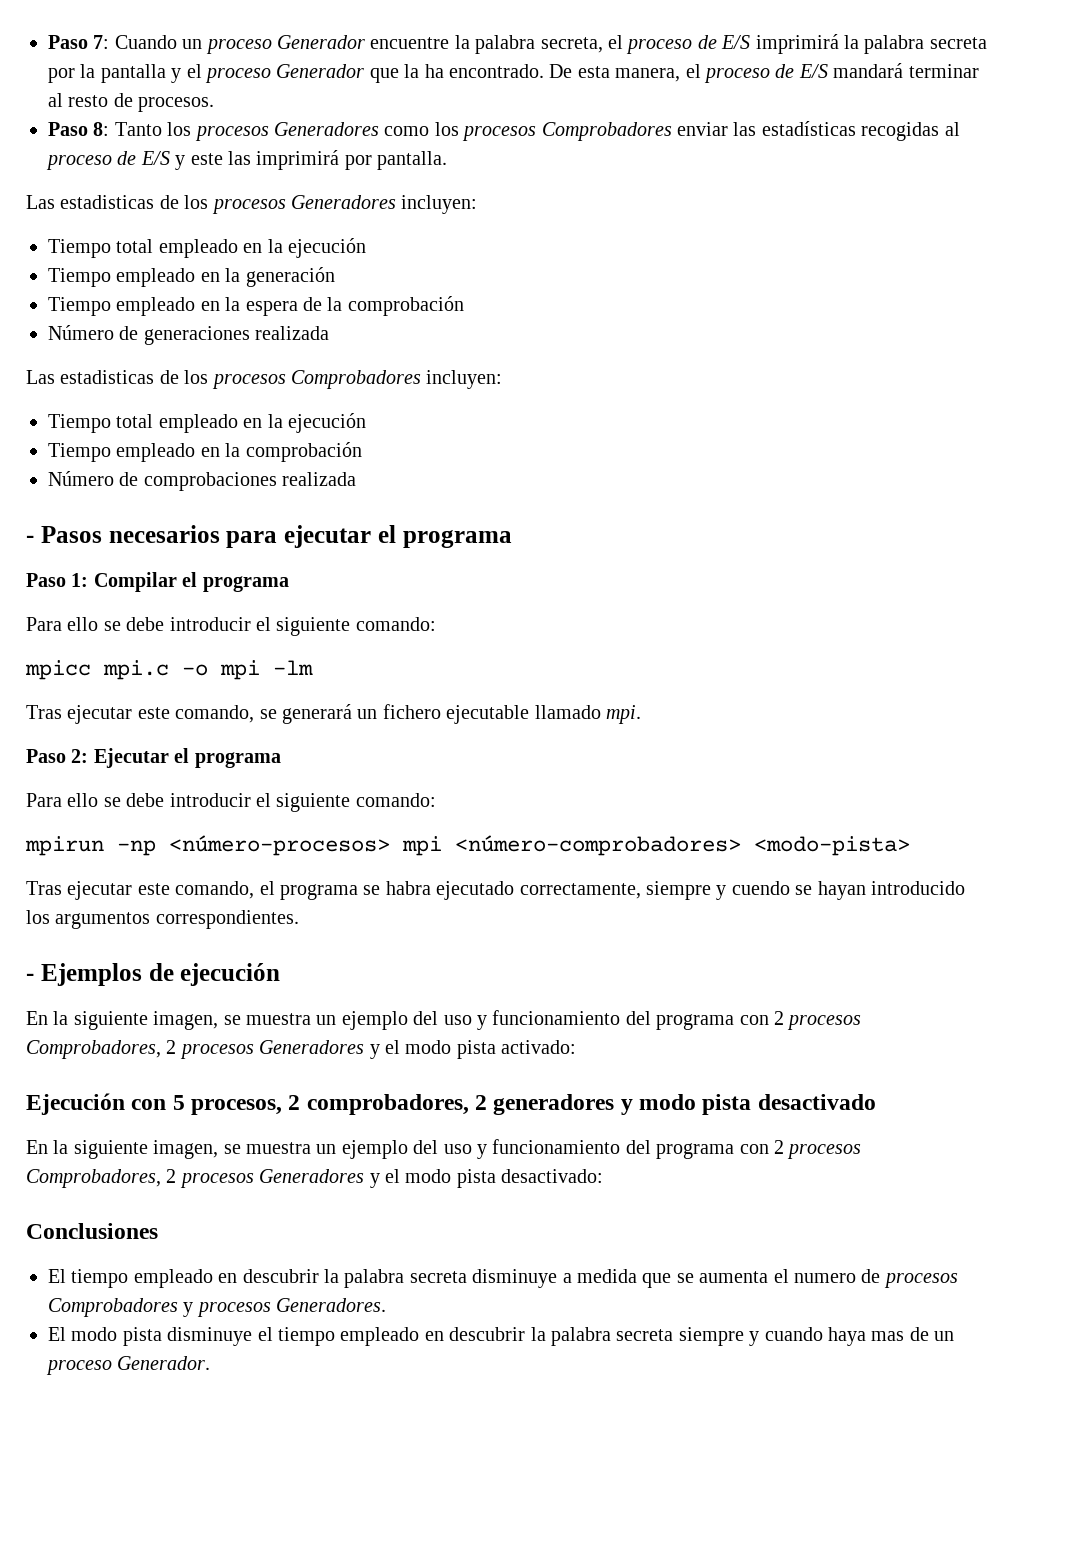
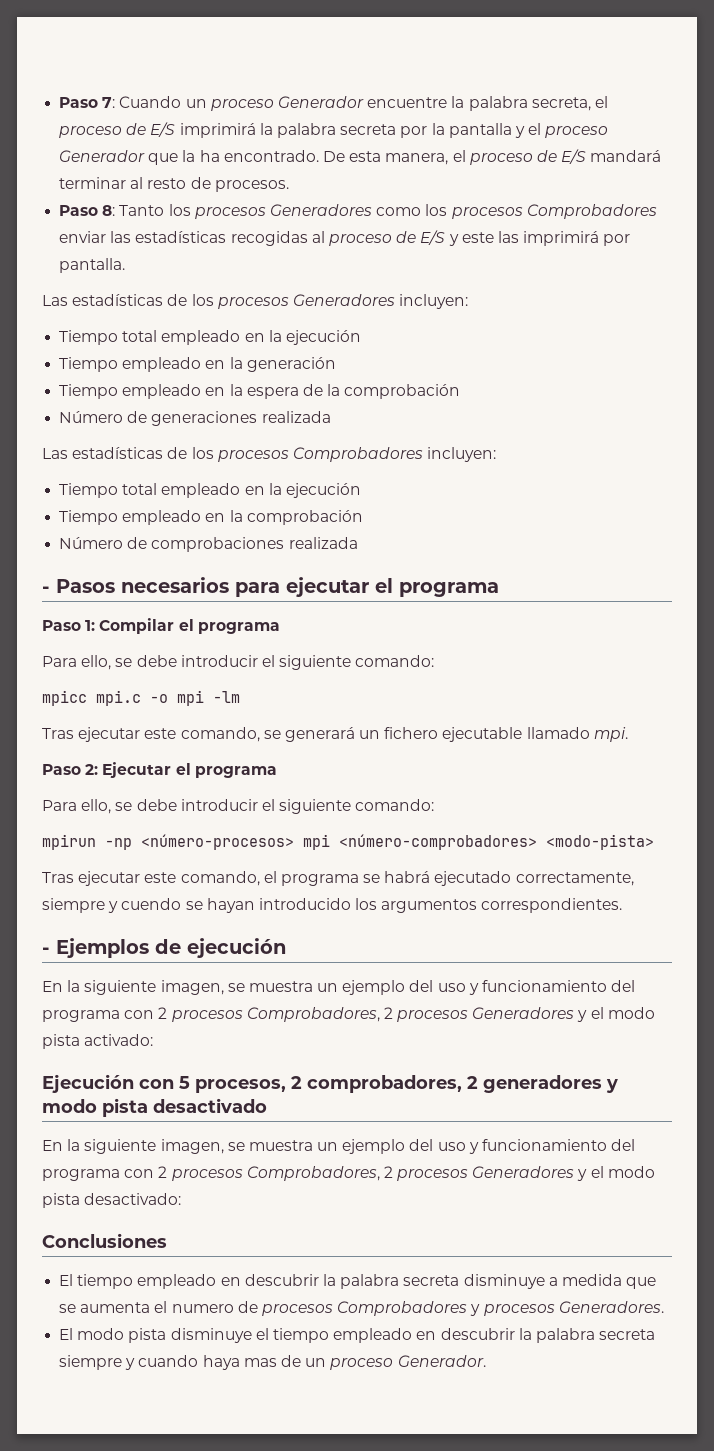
[60,195,155,209] estadisticas -> [72,294,164,306] estadísticas
[60,370,155,384] estadisticas -> [72,447,164,459] estadísticas
[67,617,99,631] ello -> [81,655,112,670] ello,
[67,793,99,807] ello -> [81,799,112,814] ello,
[385,881,431,895] habra -> [384,871,431,883] habrá

